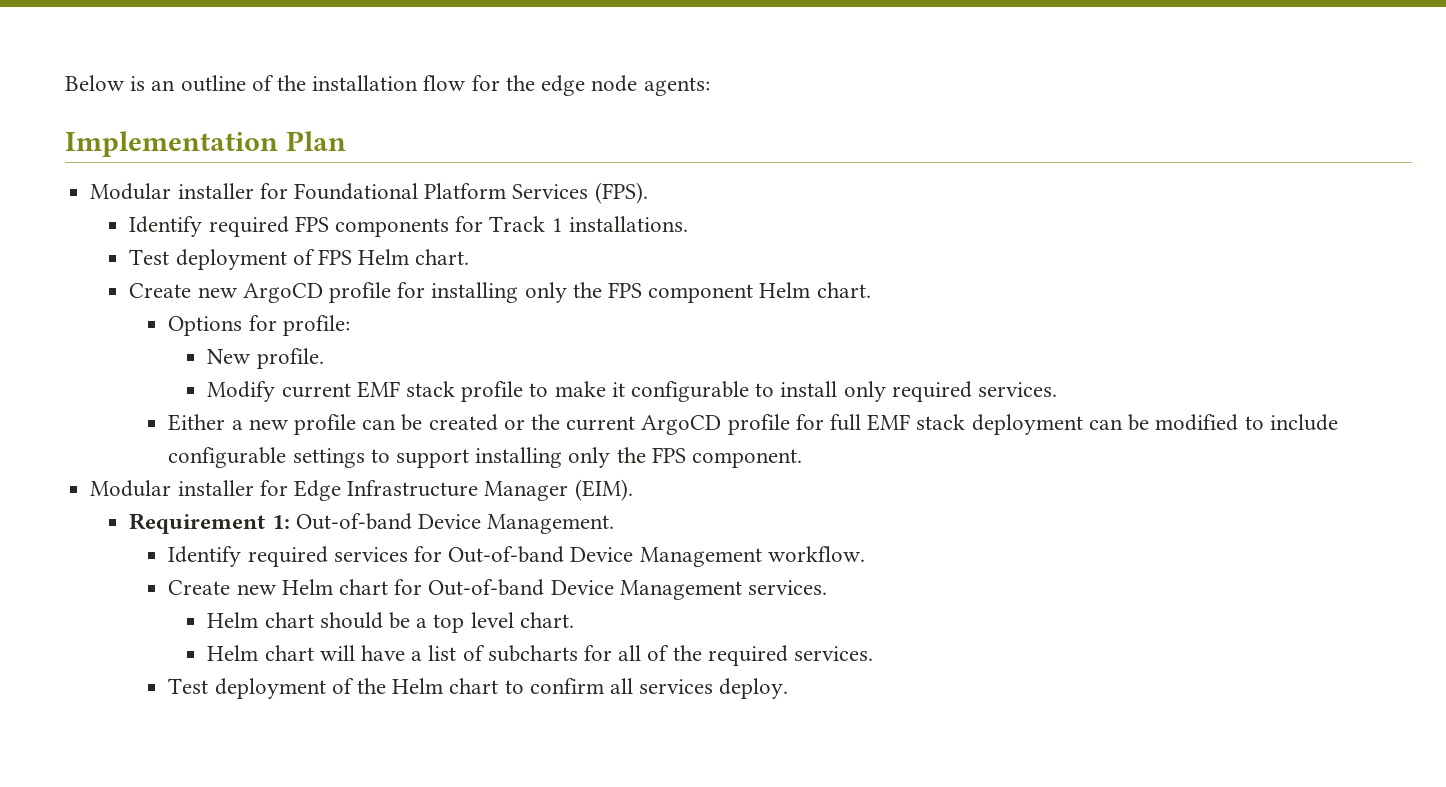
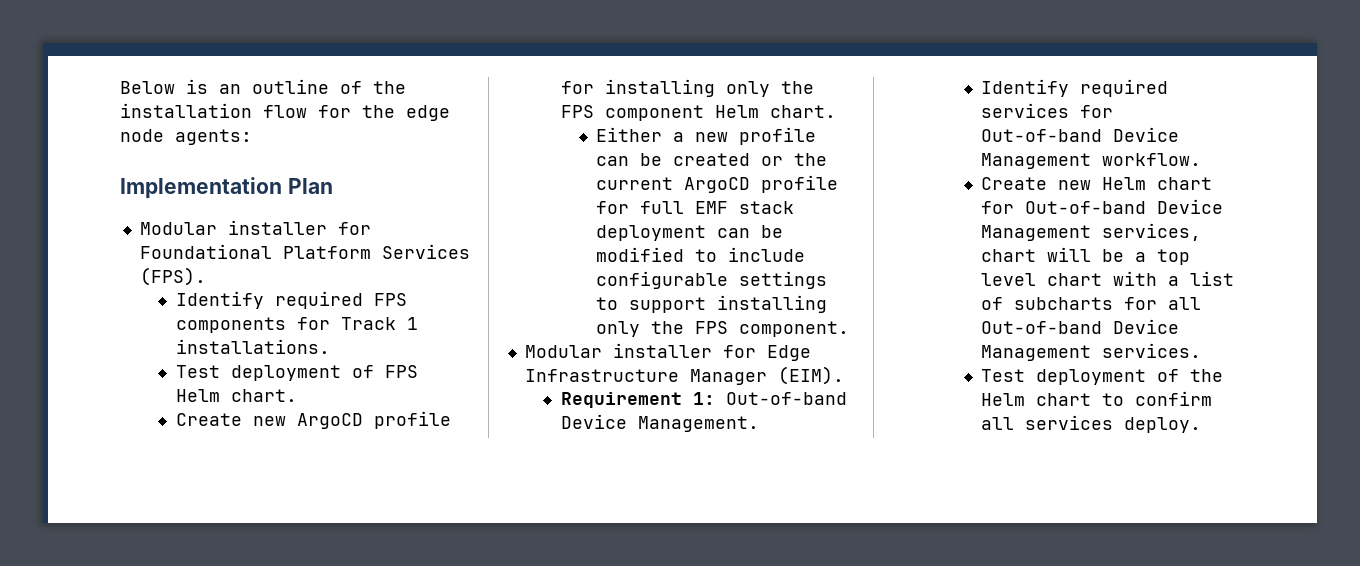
[168,315,350,336] [207,348,324,369] [207,381,1058,402] // Options for profile: // New profile. // Modify current EMF stack profile to make it configurable to install only required services. -> (836, 111) none
[748,580,828,595] [207,612,574,633] [207,645,405,661] services. // Helm chart should be a top level chart. // Helm chart will have -> [1102,223,1202,241] [981,247,1191,265] [981,271,1158,286] services, chart will be a top level chart with
[647,645,788,666] of the required -> [981,319,1180,334] [981,345,1092,361] Out-of-band Device Management

